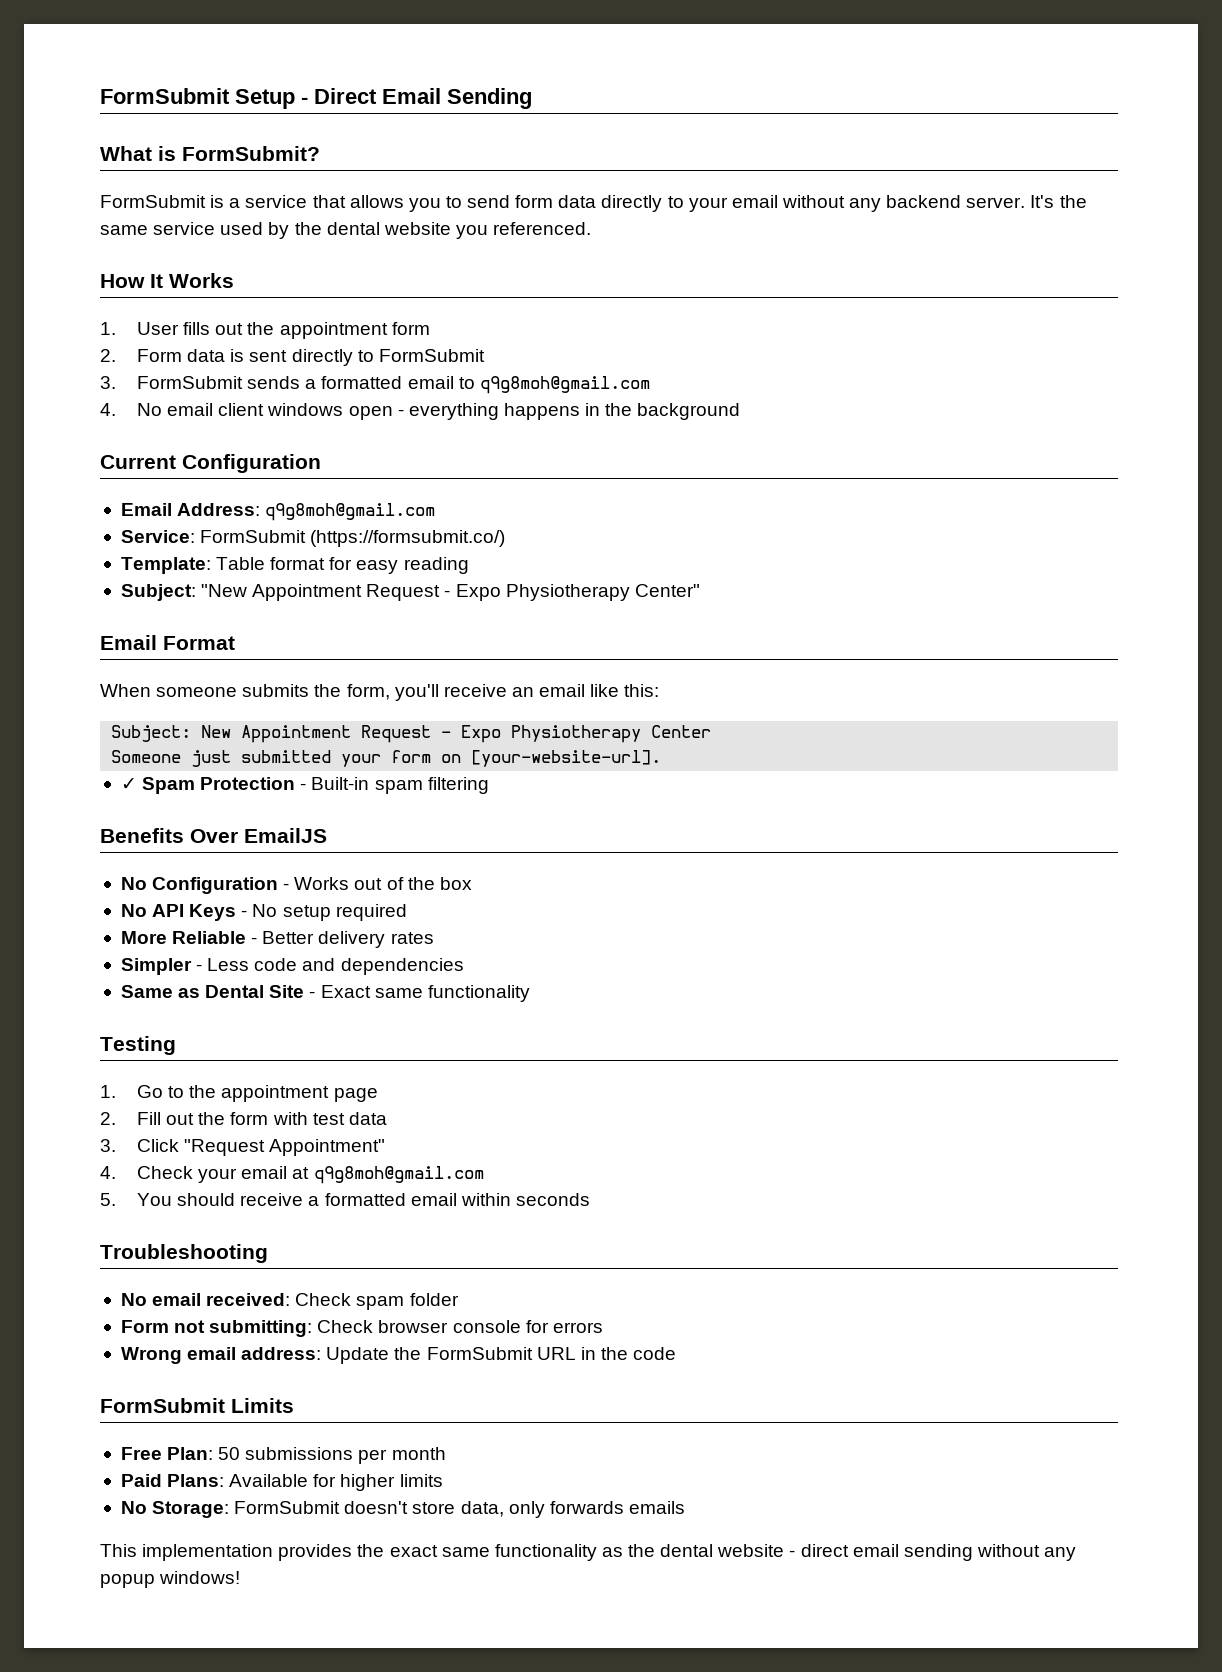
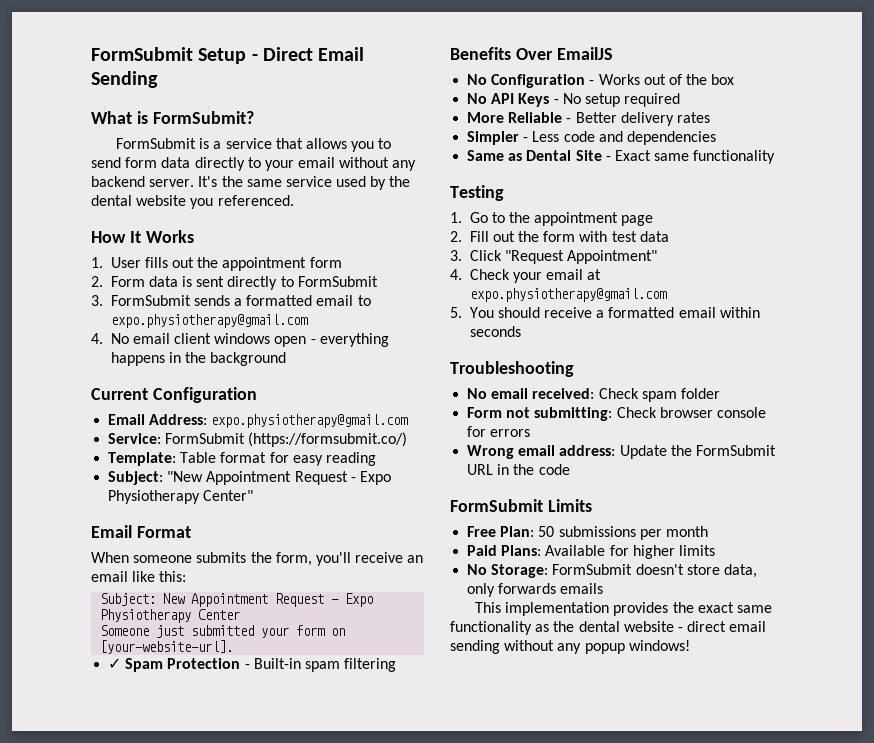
[479,376,650,394] q9g8moh@gmail.com -> [110,314,308,328] expo.physiotherapy@gmail.com
[265,503,436,521] q9g8moh@gmail.com -> [211,414,409,428] expo.physiotherapy@gmail.com
[313,1166,484,1184] q9g8moh@gmail.com -> [469,288,667,302] expo.physiotherapy@gmail.com

